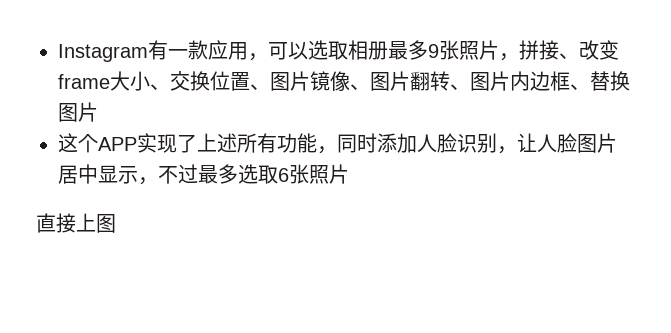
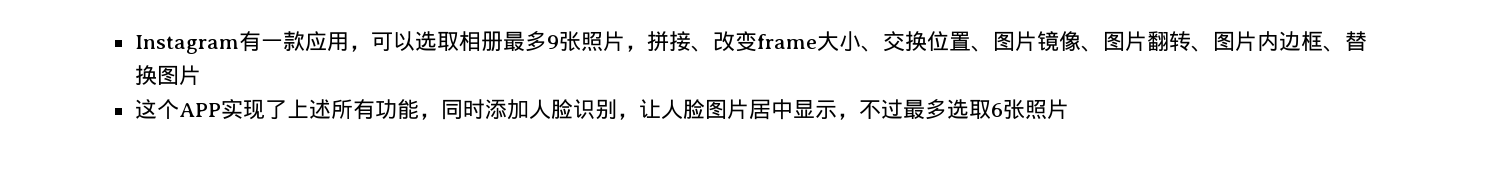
[36,213,116,233] // 直接上图 -> (1069, 109) none

